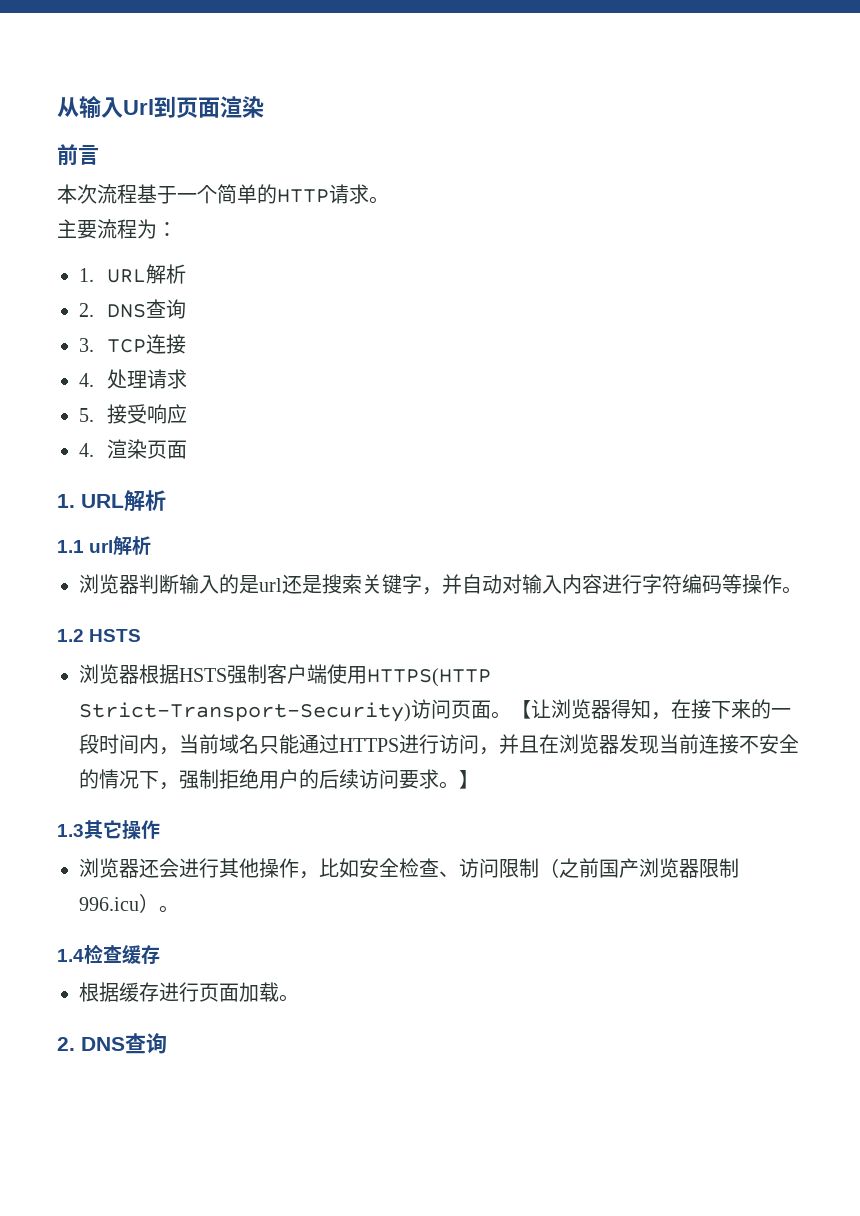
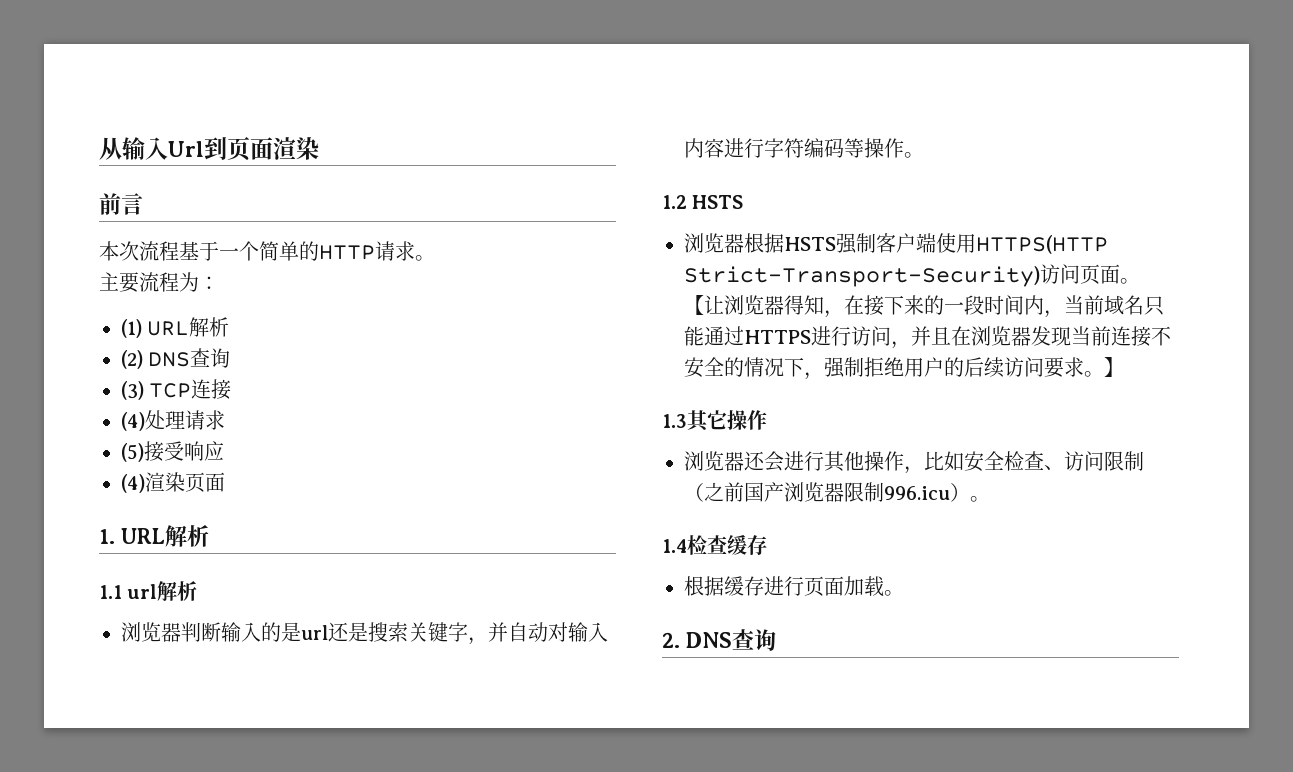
[79,264,187,284] [79,303,94,317] 1. URL解析 // 2. -> [121,317,230,338] [121,350,143,369] (1) URL解析 // (2)
[79,338,94,352] 3. -> [121,381,144,400] (3)
[79,373,94,387] 4. -> [121,412,145,431] (4)
[79,408,94,422] 5. -> [121,443,144,462] (5)
[79,443,94,457] 4. -> [121,474,145,493] (4)

